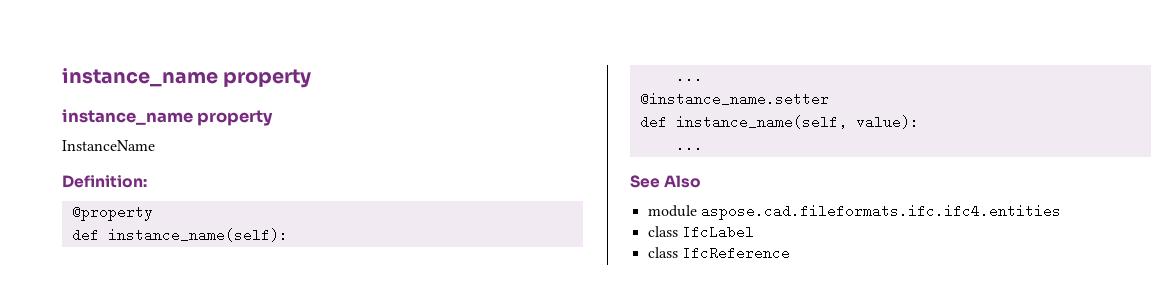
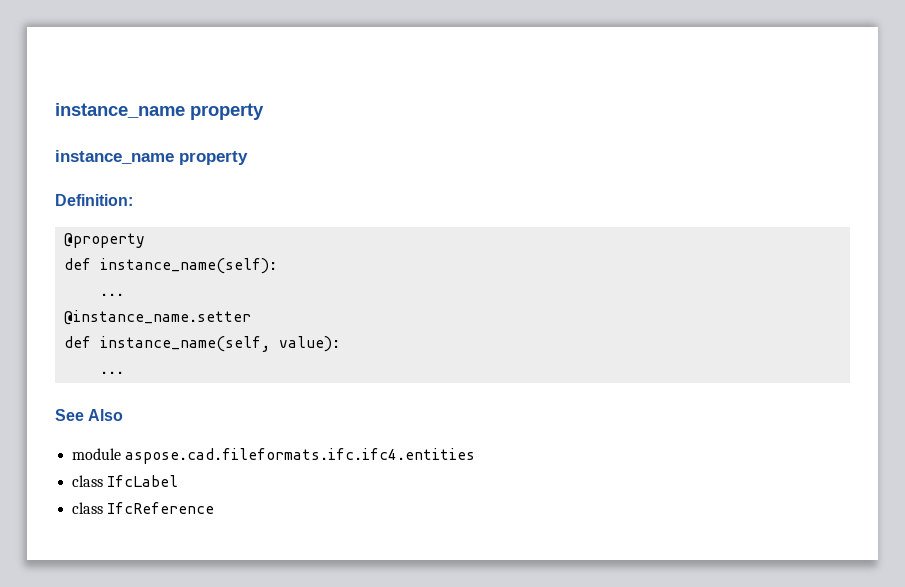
[62,140,155,151] // InstanceName -> (248, 158) none

